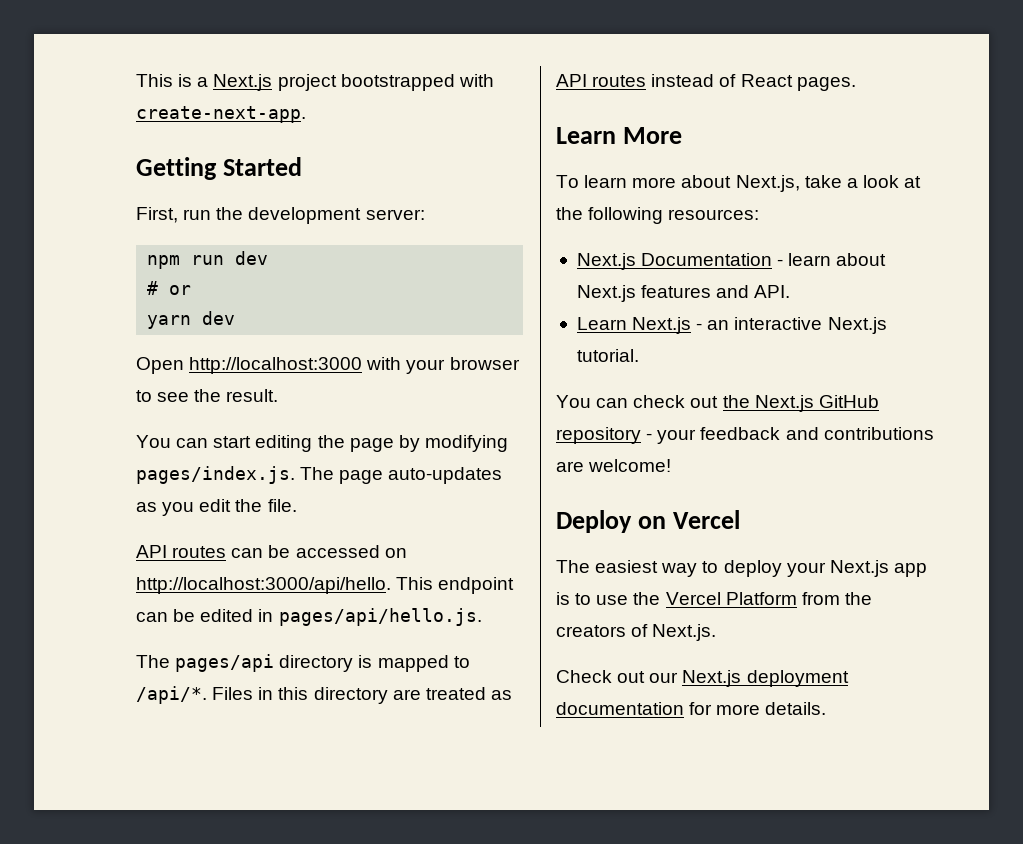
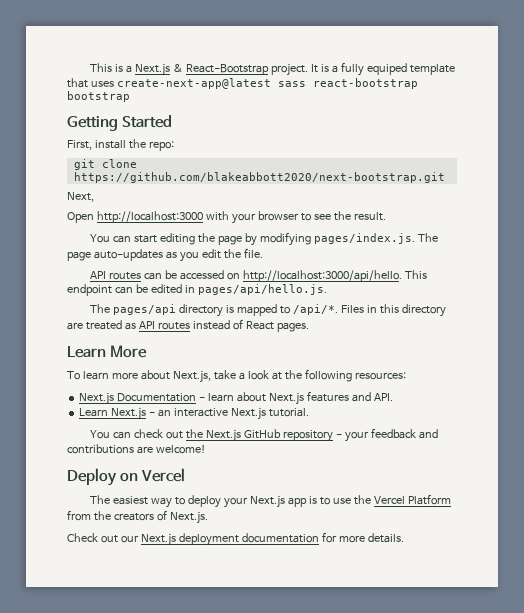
[277,74,494,91] [136,106,306,123] [136,157,302,180] [136,207,425,224] [147,251,269,269] [147,281,192,295] [147,311,236,329] project bootstrapped with create-next-app. // Getting Started // First, run the development server: // npm run dev // # or // yarn dev -> [172,62,455,76] [67,78,418,89] [67,91,130,102] [67,115,173,131] [67,139,174,151] [73,159,137,170] [73,172,445,183] [67,192,94,202] & React-Bootstrap project. It is a fully equiped template that uses create-next-app@latest sass react-bootstrap bootstrap // Getting Started // First, install the repo: // git clone https://github.com/blakeabbott2020/next-bootstrap.git // Next,

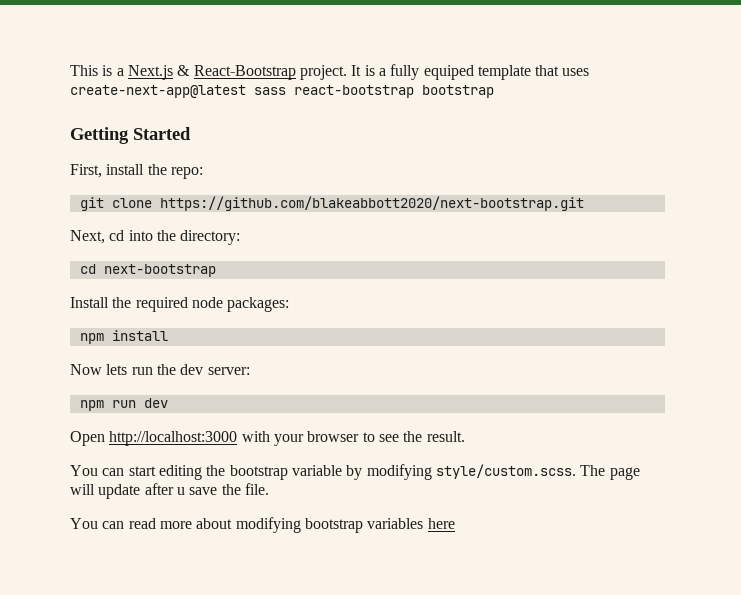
(94, 197) none -> [109,230,241,245] [79,264,216,277] [70,297,290,312] [79,330,168,344] [70,364,250,375] [79,398,168,411] cd into the directory: // cd next-bootstrap // Install the required node packages: // npm install // Now lets run the dev server: // npm run dev
[217,235,242,245] page -> [229,465,342,480] bootstrap variable
[313,233,415,244] pages/index.js. -> [435,464,576,479] style/custom.scss.
[93,248,263,262] [89,270,427,282] [67,284,327,296] [89,304,446,317] [67,319,309,332] [67,345,148,358] [67,369,406,383] [79,391,393,405] [79,407,309,420] [89,428,438,442] [67,444,206,454] [67,468,186,486] [89,494,451,508] [67,510,208,524] [67,532,404,546] auto-updates as you edit the file. // API routes can be accessed on http://localhost:3000/api/hello. This endpoint can be edited in pages/api/hello.js. // The pages/api directory is mapped to /api/*. Files in this directory are treated as API routes instead of React pages. // Learn More // To learn more about Next.js, take a look at the following resources: // Next.js Documentation - learn about Next.js features and API. // Learn Next.js - an interactive Next.js tutorial. // You can check out the Next.js GitHub repository - your feedback and contributions are welcome! // Deploy on Vercel // The easiest way to deploy your Next.js app is to use the Vercel Platform from the creators of Next.js. // Check out our Next.js deployment documentation for more details. -> [70,483,269,499] [70,517,455,533] will update after u save the file. // You can read more about modifying bootstrap variables here

